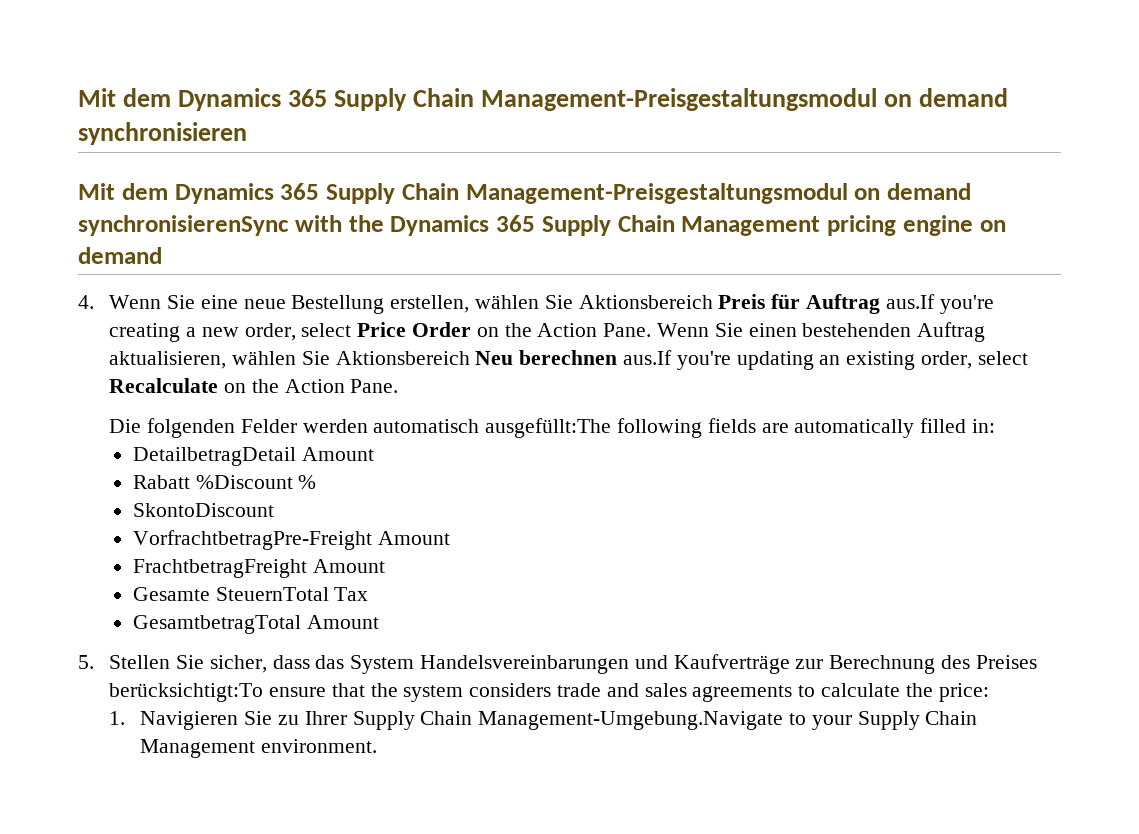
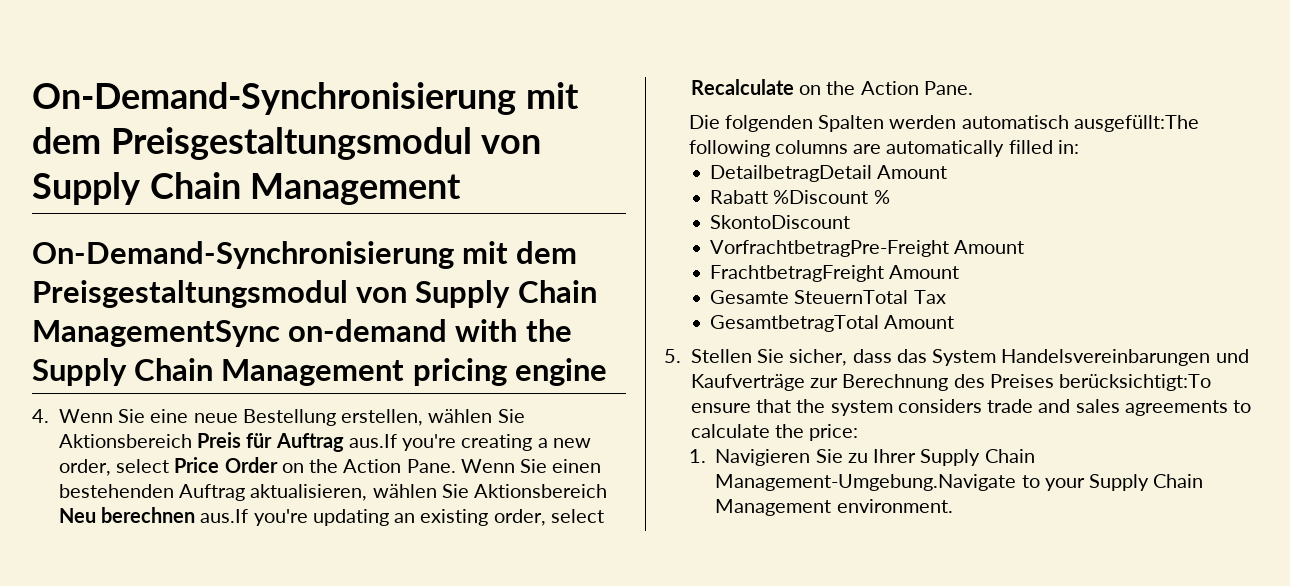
[78,88,1009,111] [78,122,247,145] [78,183,971,204] [78,215,535,236] Mit dem Dynamics 365 Supply Chain Management-Preisgestaltungsmodul on demand synchronisieren // Mit dem Dynamics 365 Supply Chain Management-Preisgestaltungsmodul on demand synchronisierenSync with the Dynamics 365 -> [32,82,579,115] [32,127,542,160] [32,172,462,205] [32,241,578,269] [32,280,597,308] [32,319,572,347] On-Demand-Synchronisierung mit dem Preisgestaltungsmodul von Supply Chain Management // On-Demand-Synchronisierung mit dem Preisgestaltungsmodul von Supply Chain ManagementSync on-demand with the
[979,220,1006,232] [78,247,162,264] on demand -> (607, 372) none
[240,419,297,433] Felder -> [818,115,885,132] Spalten
[707,418,756,433] fields -> [774,140,848,154] columns

